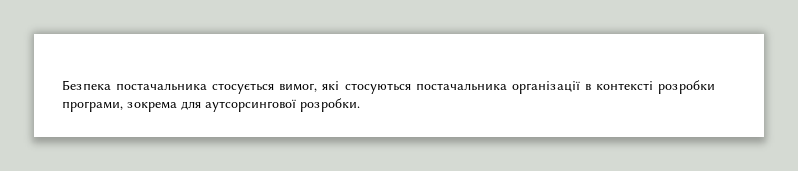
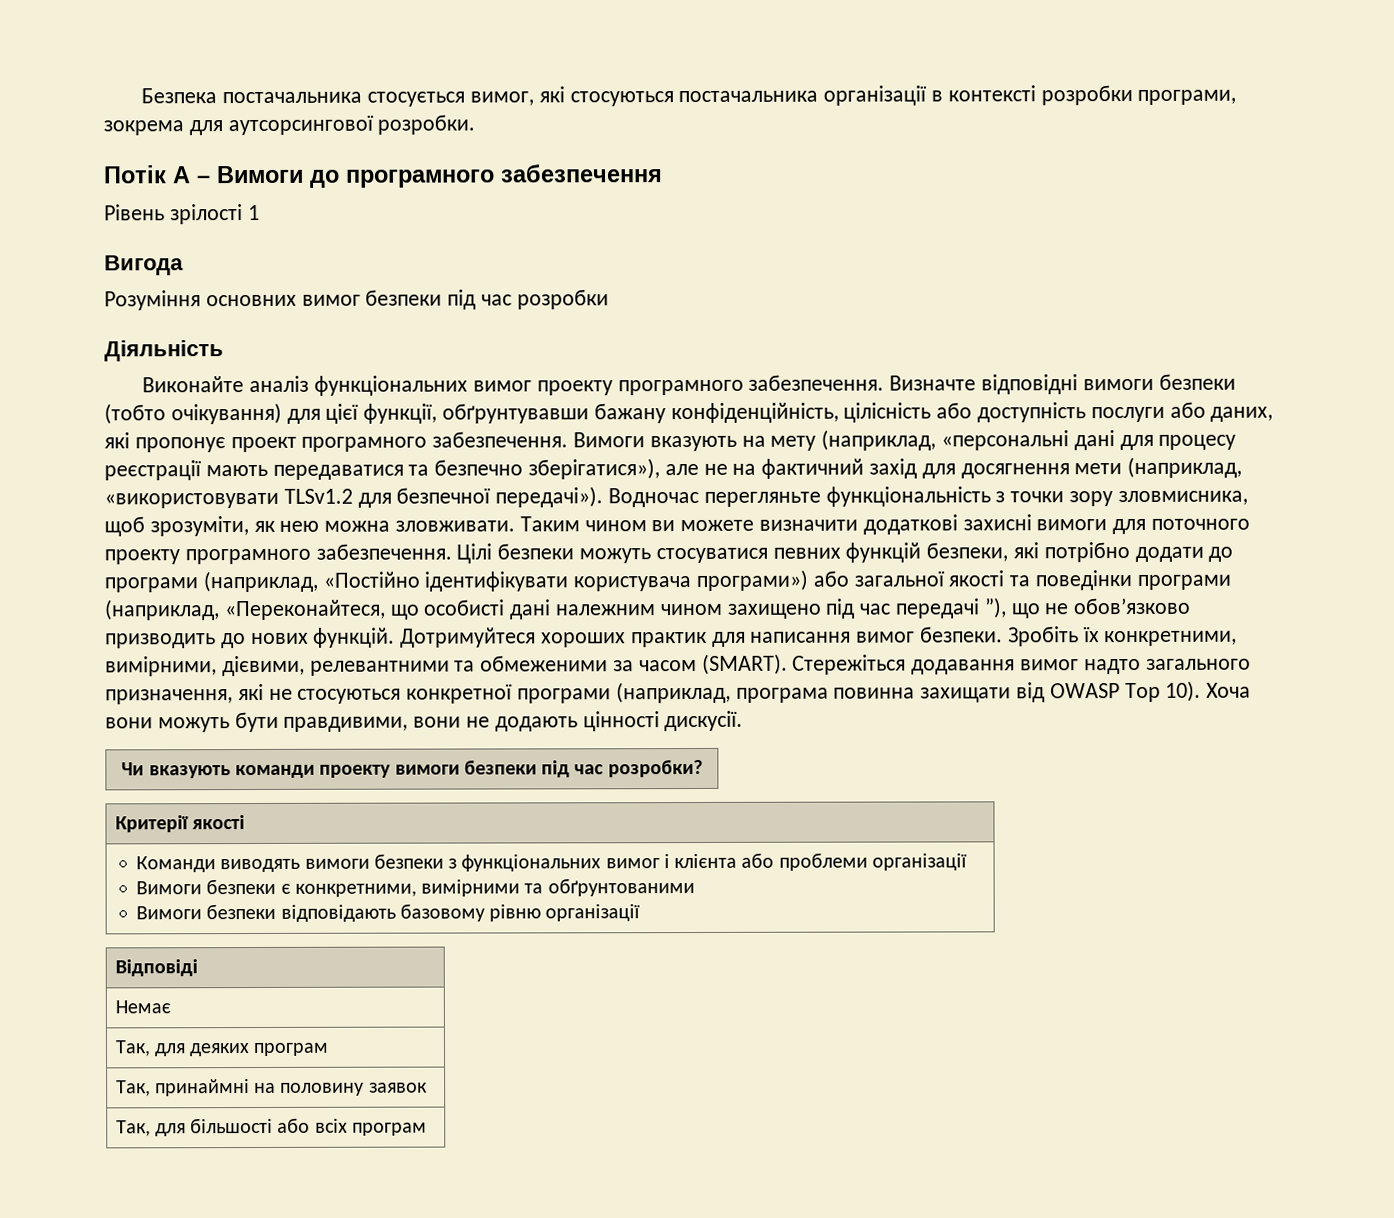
(360, 105) none -> [103,164,663,188] [104,204,260,225] [104,255,184,276] [104,289,609,311] [104,340,224,362] [142,373,1236,396] [104,401,1274,425] [104,429,1237,453] [104,456,1243,481] [104,486,1248,509] [104,514,1251,537] [104,542,1234,565] [104,569,1231,593] [104,597,1192,621] [105,626,1238,649] [105,653,1251,677] [105,680,1252,705] [105,710,744,733] [121,759,703,779] [114,815,245,833] [136,852,967,873] [136,878,695,897] [136,903,641,922] [114,959,198,977] [114,1000,171,1014] [114,1040,330,1057] [115,1079,428,1097] [115,1117,427,1137] // Потік A – Вимоги до програмного забезпечення // Рівень зрілості 1 // Вигода // Розуміння основних вимог безпеки під час розробки // Діяльність // Виконайте аналіз функціональних вимог проекту програмного забезпечення. Визначте відповідні вимоги безпеки (тобто очікування) для цієї функції, обґрунтувавши бажану конфіденційність, цілісність або доступність послуги або даних, які пропонує проект програмного забезпечення. Вимоги вказують на мету (наприклад, «персональні дані для процесу реєстрації мають передаватися та безпечно зберігатися»), але не на фактичний захід для досягнення мети (наприклад, «використовувати TLSv1.2 для безпечної передачі»). Водночас перегляньте функціональність з точки зору зловмисника, щоб зрозуміти, як нею можна зловживати. Таким чином ви можете визначити додаткові захисні вимоги для поточного проекту програмного забезпечення. Цілі безпеки можуть стосуватися певних функцій безпеки, які потрібно додати до програми (наприклад, «Постійно ідентифікувати користувача програми») або загальної якості та поведінки програми (наприклад, «Переконайтеся, що особисті дані належним чином захищено під час передачі ”), що не обов’язково призводить до нових функцій. Дотримуйтеся хороших практик для написання вимог безпеки. Зробіть їх конкретними, вимірними, дієвими, релевантними та обмеженими за часом (SMART). Стережіться додавання вимог надто загального призначення, які не стосуються конкретної програми (наприклад, програма повинна захищати від OWASP Top 10). Хоча вони можуть бути правдивими, вони не додають цінності дискусії. // Чи вказують команди проекту вимоги безпеки під час розробки? // Критерії якості // Команди виводять вимоги безпеки з функціональних вимог і клієнта або проблеми організації // Вимоги безпеки є конкретними, вимірними та обґрунтованими // Вимоги безпеки відповідають базовому рівню організації // Відповіді // Немає // Так, для деяких програм // Так, принаймні на половину заявок // Так, для більшості або всіх програм

